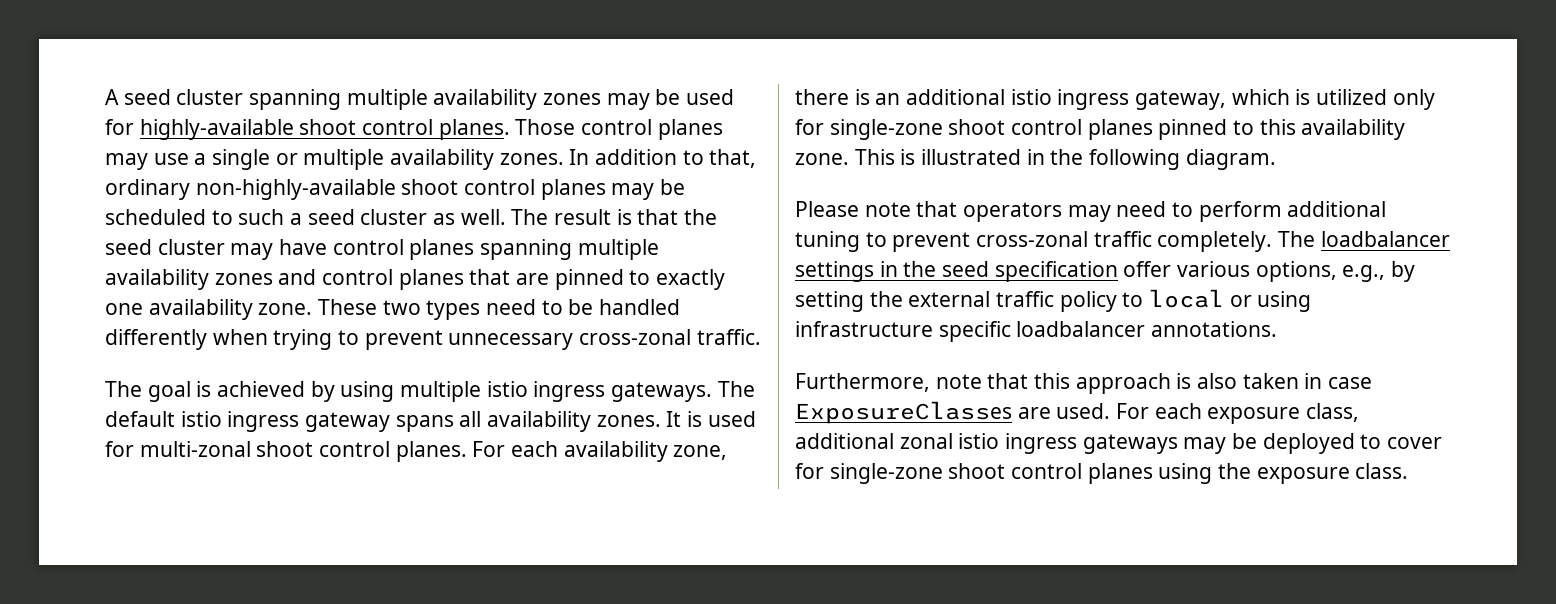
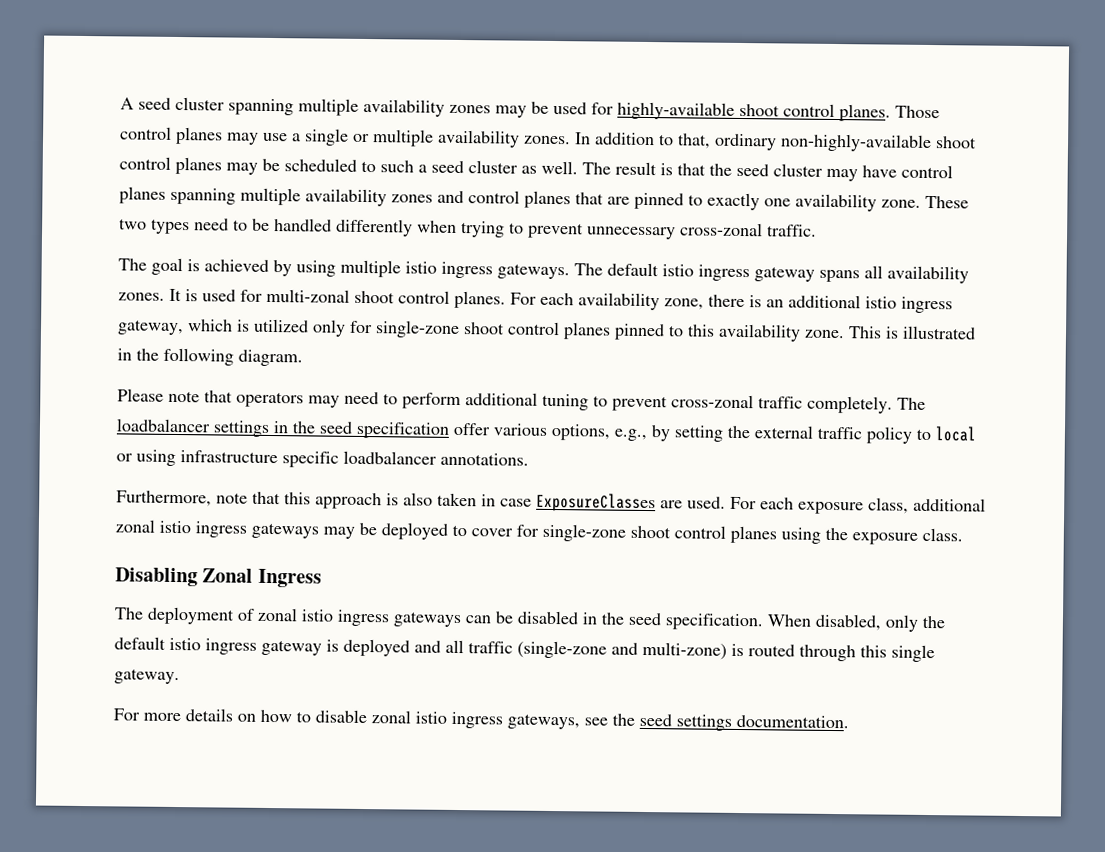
(1409, 471) none -> [115,567,322,588] [114,606,945,632] [114,636,935,663] [114,668,180,685] [113,708,849,731] // Disabling Zonal Ingress // The deployment of zonal istio ingress gateways can be disabled in the seed specification. When disabled, only the default istio ingress gateway is deployed and all traffic (single-zone and multi-zone) is routed through this single gateway. // For more details on how to disable zonal istio ingress gateways, see the seed settings documentation.

